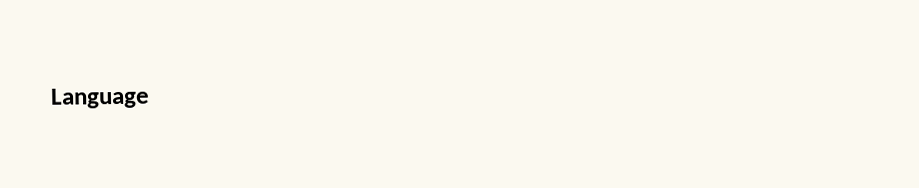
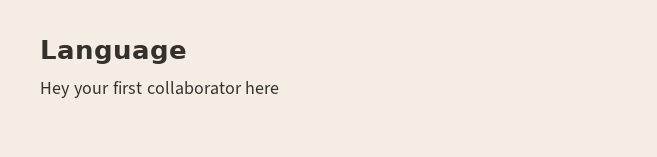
(150, 98) none -> [40,81,280,98] // Hey your first collaborator here

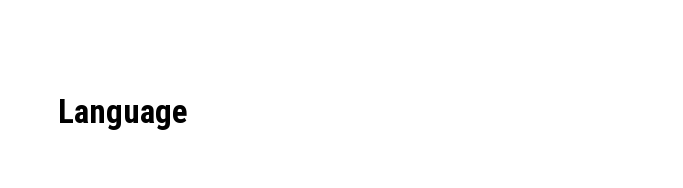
[40,81,280,98] // Hey your first collaborator here -> (188, 114) none

